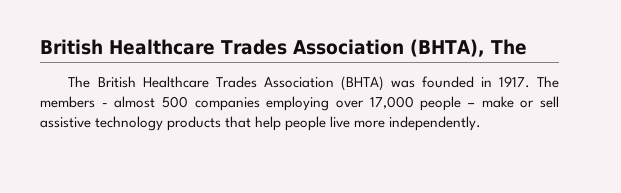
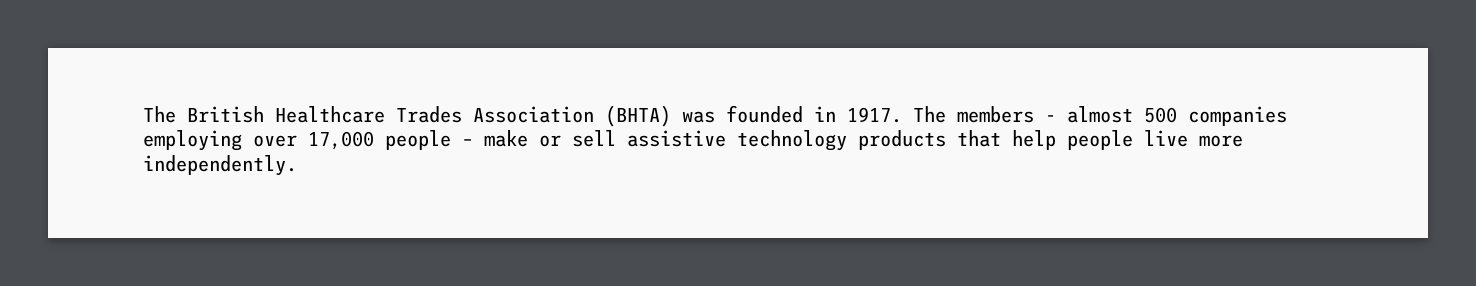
[40,39,527,57] British Healthcare Trades Association (BHTA), The // -> (143, 114) none

